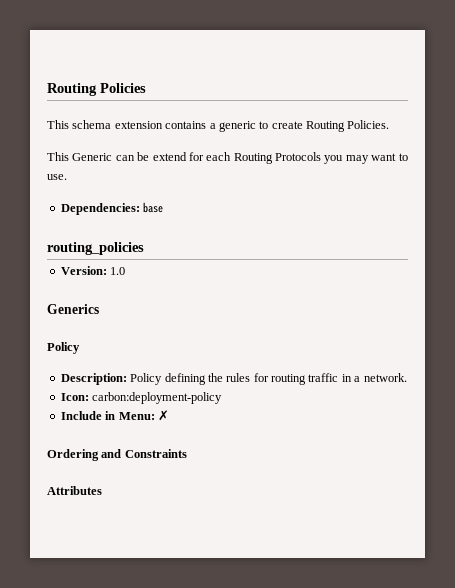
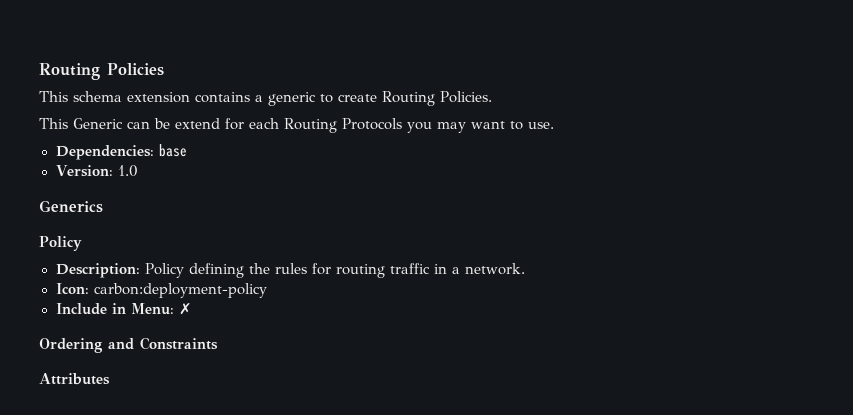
[47,242,144,255] // routing_policies -> (187, 150) none

